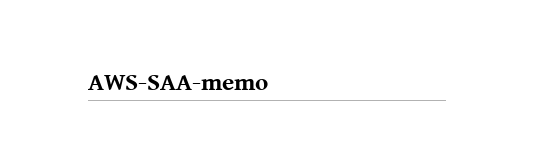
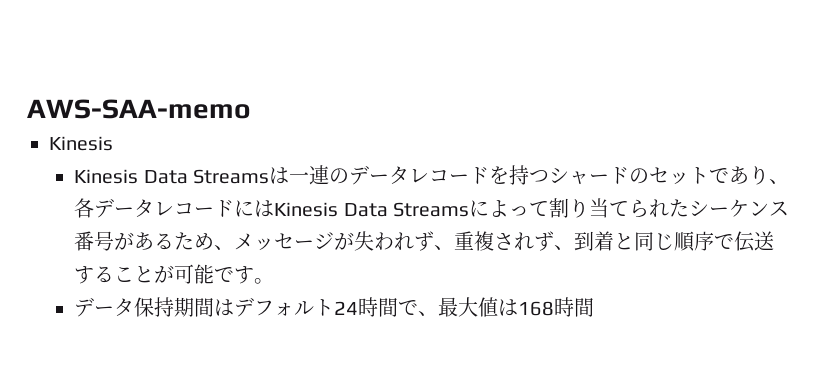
(268, 82) none -> [49,136,113,151] [74,165,789,185] [74,198,789,218] [74,231,775,252] [74,264,275,284] [74,297,595,317] // Kinesis // Kinesis Data Streamsは一連のデータレコードを持つシャードのセットであり、各データレコードにはKinesis Data Streamsによって割り当てられたシーケンス番号があるため、メッセージが失われず、重複されず、到着と同じ順序で伝送することが可能です。 // データ保持期間はデフォルト24時間で、最大値は168時間

